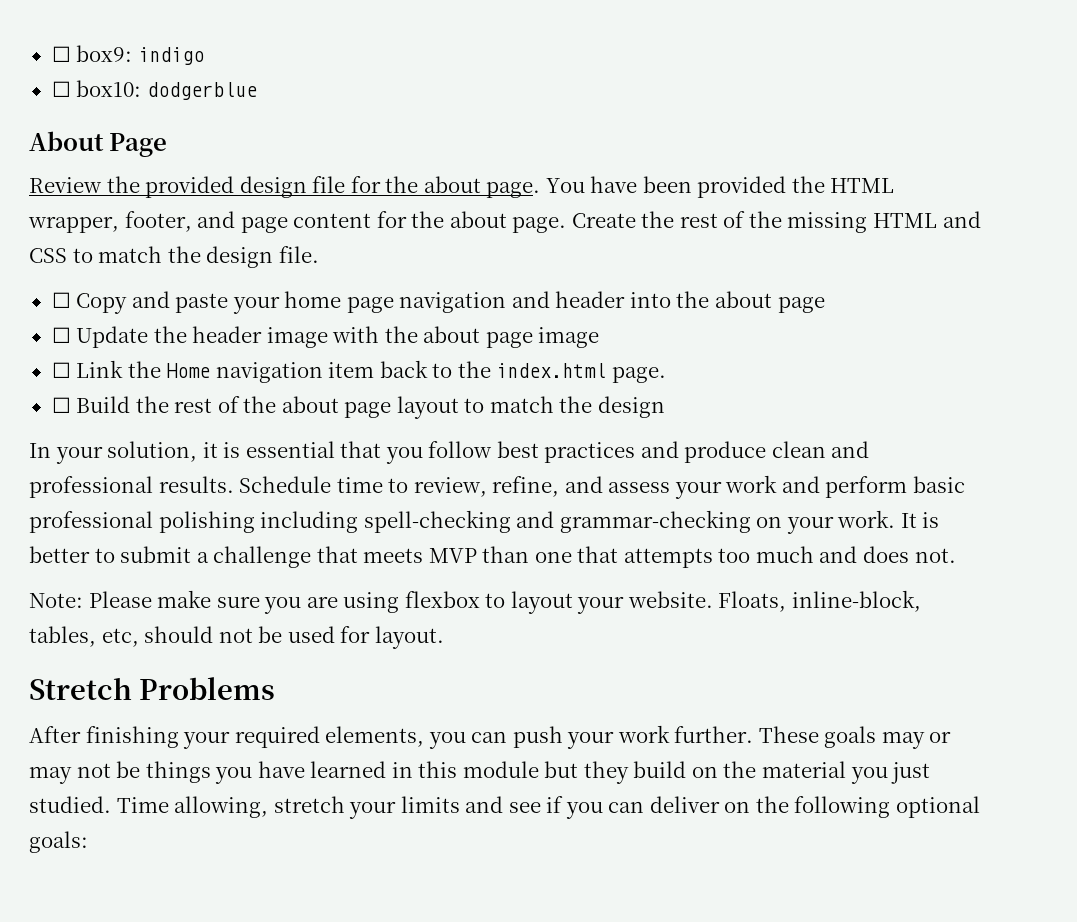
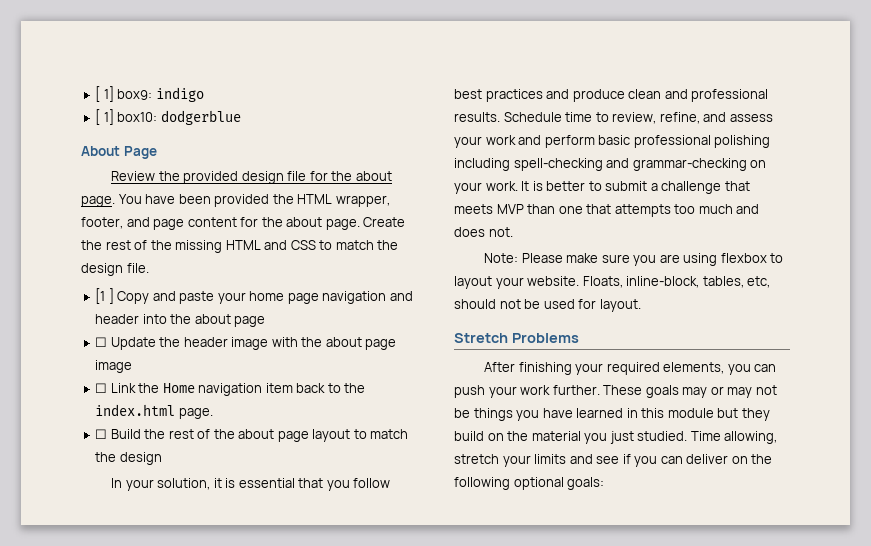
[51,46,71,62] ☐ -> [95,86,114,102] [ 1]
[51,81,71,97] ☐ -> [95,109,114,125] [ 1]
[51,292,71,308] ☐ -> [95,288,114,304] [1 ]

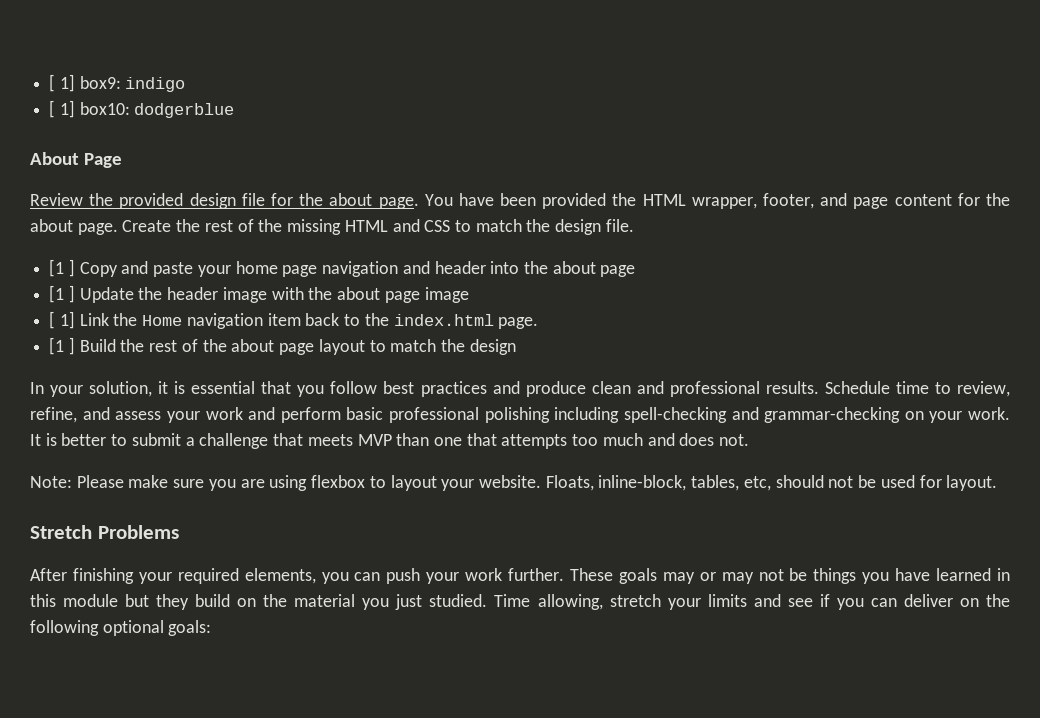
[95,337,108,347] ☐ -> [49,285,75,303] [1 ]
[95,383,108,393] ☐ -> [49,311,75,329] [ 1]
[95,429,108,439] ☐ -> [49,337,75,355] [1 ]

